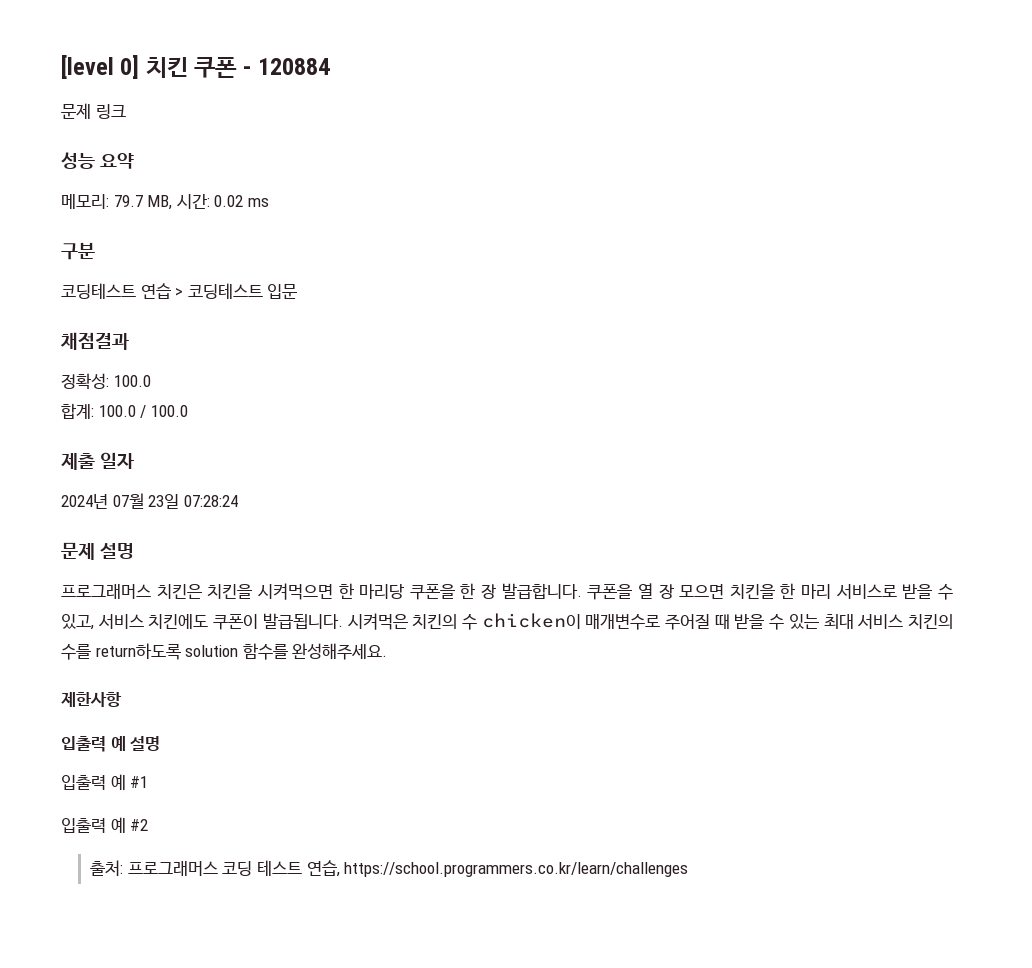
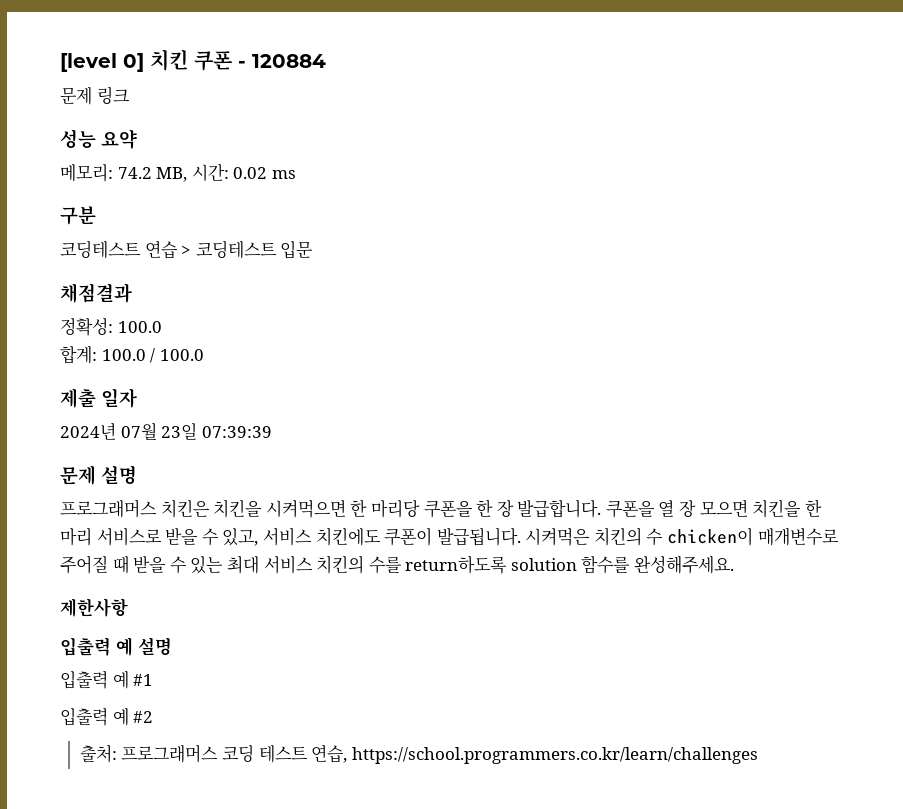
[113,195,143,207] 79.7 -> [117,167,152,179] 74.2
[183,495,238,507] 07:28:24 -> [201,426,272,438] 07:39:39

